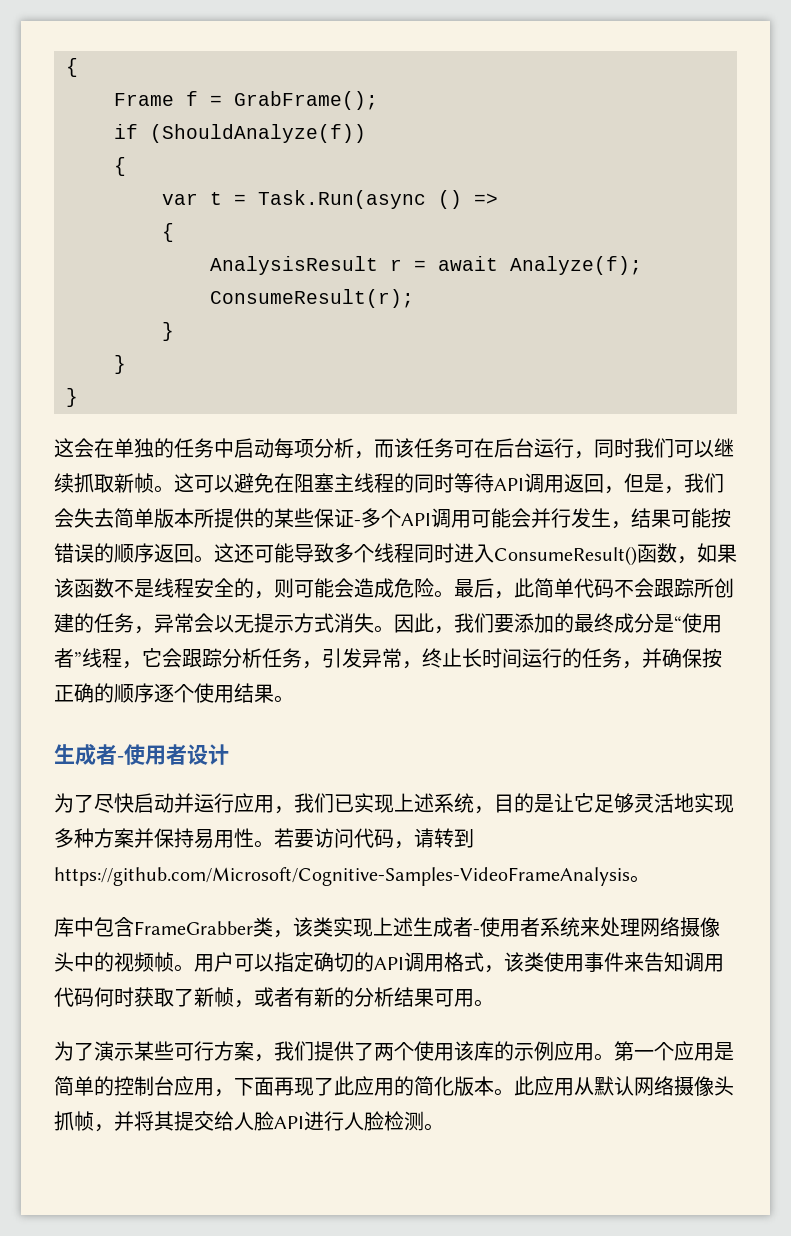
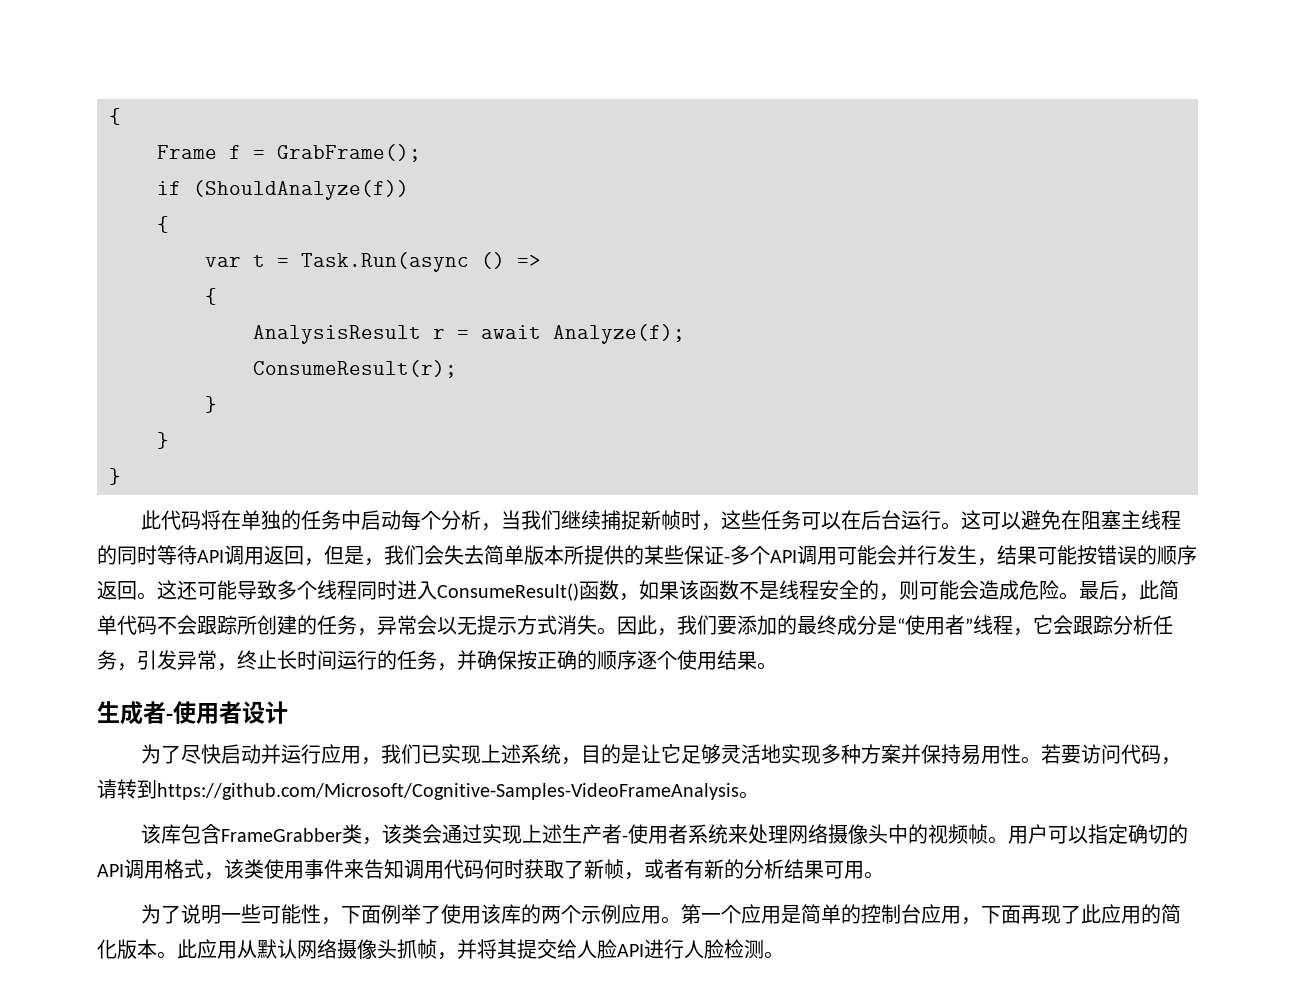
[54,438,94,458] 这会 -> [141,510,222,530] 此代码将
[294,438,734,459] [54,473,154,493] 项分析，而该任务可在后台运行，同时我们可以继续抓取新帧 -> [421,510,942,531] 个分析，当我们继续捕捉新帧时，这些任务可以在后台运行
[54,917,94,937] 库中 -> [141,824,182,844] 该库
(333, 927) none -> [422,824,483,844] 会通过
[433,917,453,937] 成 -> [582,824,603,844] 产
[94,1041,414,1062] 演示某些可行方案，我们提供了两个 -> [181,904,442,925] 说明一些可能性，下面例举了
(514, 1051) none -> [541,905,582,924] 两个

